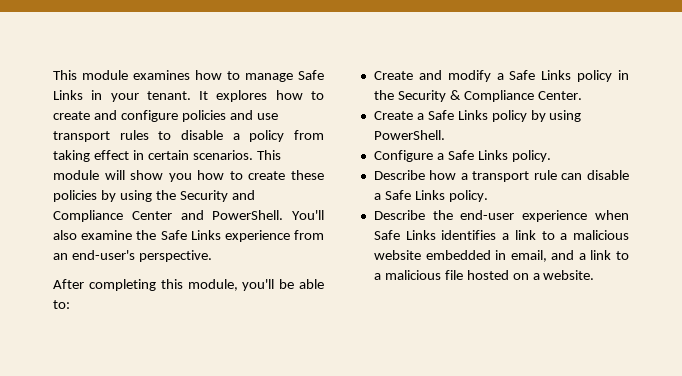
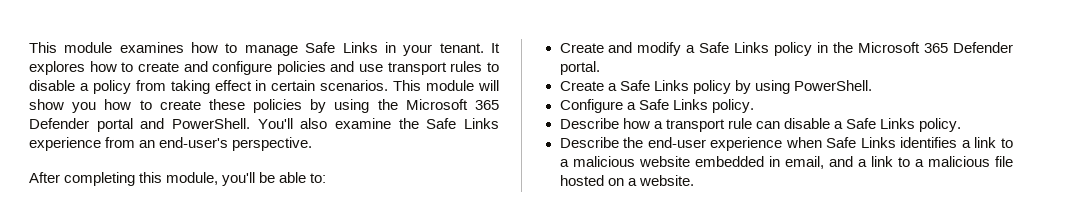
[179,190,255,202] [53,210,172,222] Security and Compliance Center -> [405,99,500,110] [29,118,133,132] Microsoft 365 Defender portal
[397,90,582,102] Security & Compliance Center. -> [858,42,1013,53] [559,61,600,75] Microsoft 365 Defender portal.

